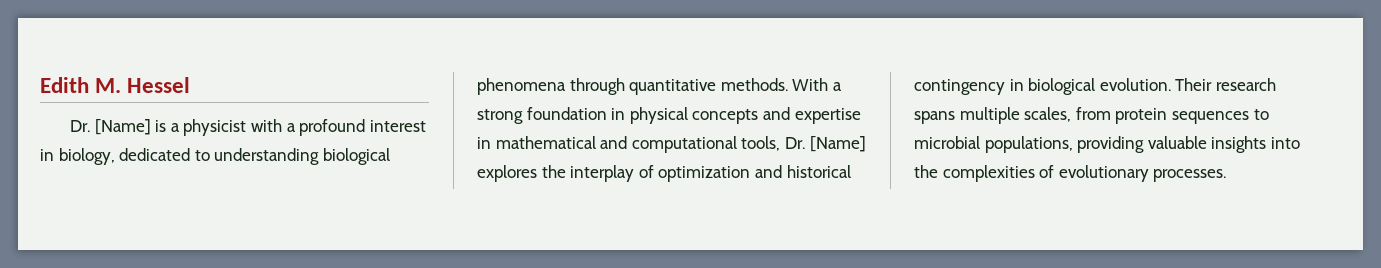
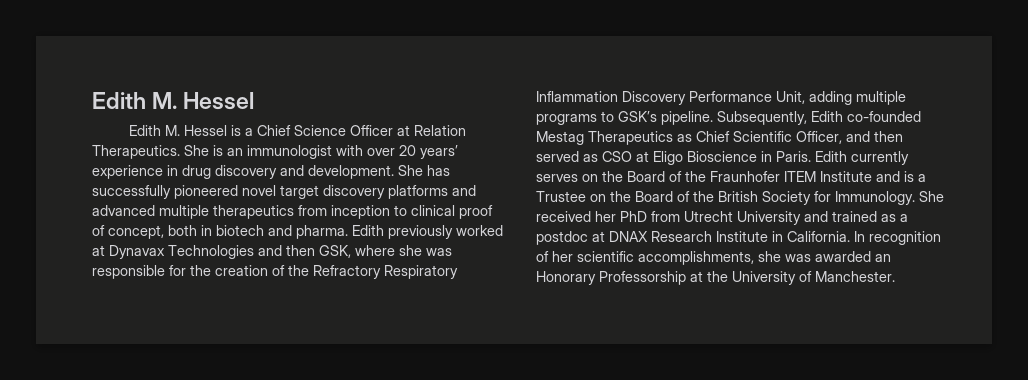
[69,119,426,136] [40,148,390,165] [477,78,842,95] [477,107,861,124] [477,136,866,153] [477,165,851,182] [914,78,1276,95] [914,107,1269,124] [914,136,1300,153] [914,165,1227,182] Dr. [Name] is a physicist with a profound interest in biology, dedicated to understanding biological phenomena through quantitative methods. With a strong foundation in physical concepts and expertise in mathematical and computational tools, Dr. [Name] explores the interplay of optimization and historical contingency in biological evolution. Their research spans multiple scales, from protein sequences to microbial populations, providing valuable insights into the complexities of evolutionary processes. -> [128,125,466,136] [92,145,458,159] [92,165,450,179] [92,185,476,199] [92,205,493,219] [92,225,503,239] [92,245,452,259] [92,265,458,279] [536,91,906,105] [536,111,921,125] [536,131,903,145] [536,151,909,165] [536,171,926,182] [536,191,944,205] [536,211,908,225] [536,231,941,245] [536,251,891,265] [536,271,895,285] Edith M. Hessel is a Chief Science Officer at Relation Therapeutics. She is an immunologist with over 20 years’ experience in drug discovery and development. She has successfully pioneered novel target discovery platforms and advanced multiple therapeutics from inception to clinical proof of concept, both in biotech and pharma. Edith previously worked at Dynavax Technologies and then GSK, where she was responsible for the creation of the Refractory Respiratory Inflammation Discovery Performance Unit, adding multiple programs to GSK’s pipeline. Subsequently, Edith co-founded Mestag Therapeutics as Chief Scientific Officer, and then served as CSO at Eligo Bioscience in Paris. Edith currently serves on the Board of the Fraunhofer ITEM Institute and is a Trustee on the Board of the British Society for Immunology. She received her PhD from Utrecht University and trained as a postdoc at DNAX Research Institute in California. In recognition of her scientific accomplishments, she was awarded an Honorary Professorship at the University of Manchester.

